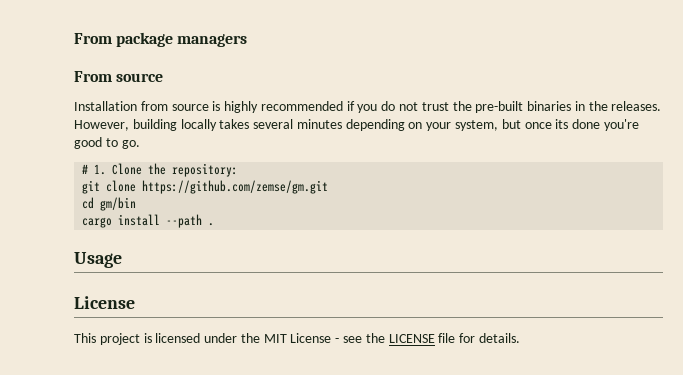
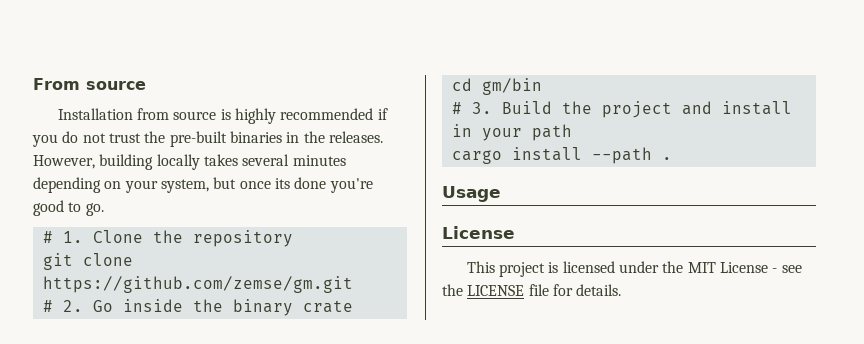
[74,32,248,47] [74,71,112,82] From package managers // From -> [33,78,80,90] From
[172,163,239,177] repository: -> [192,230,293,247] repository
[82,197,137,211] cd gm/bin -> [42,299,353,316] [451,78,542,95] [451,101,792,118] [451,124,572,141] # 2. Go inside the binary crate // cd gm/bin // # 3. Build the project and install in your path

